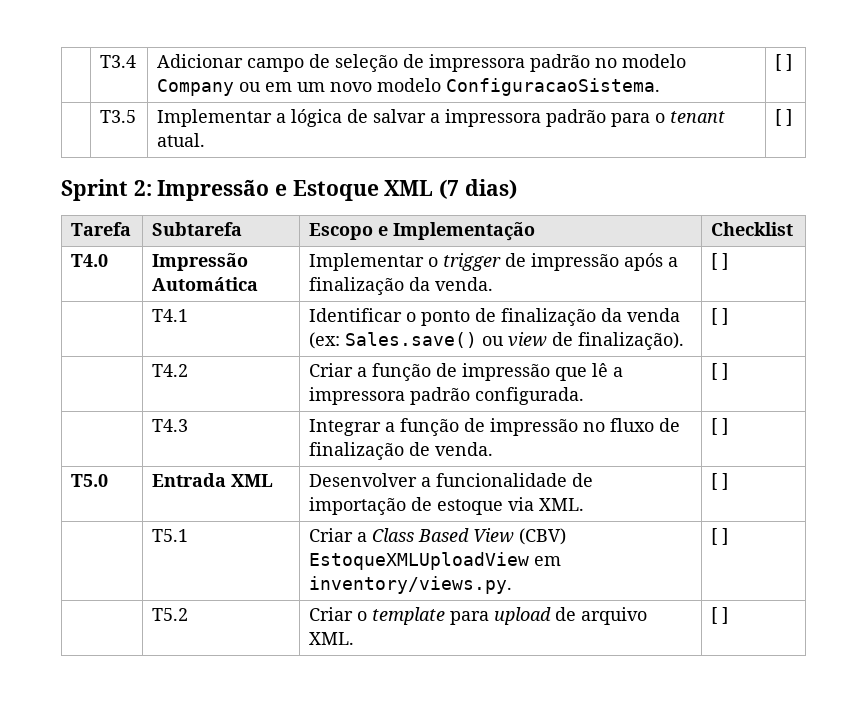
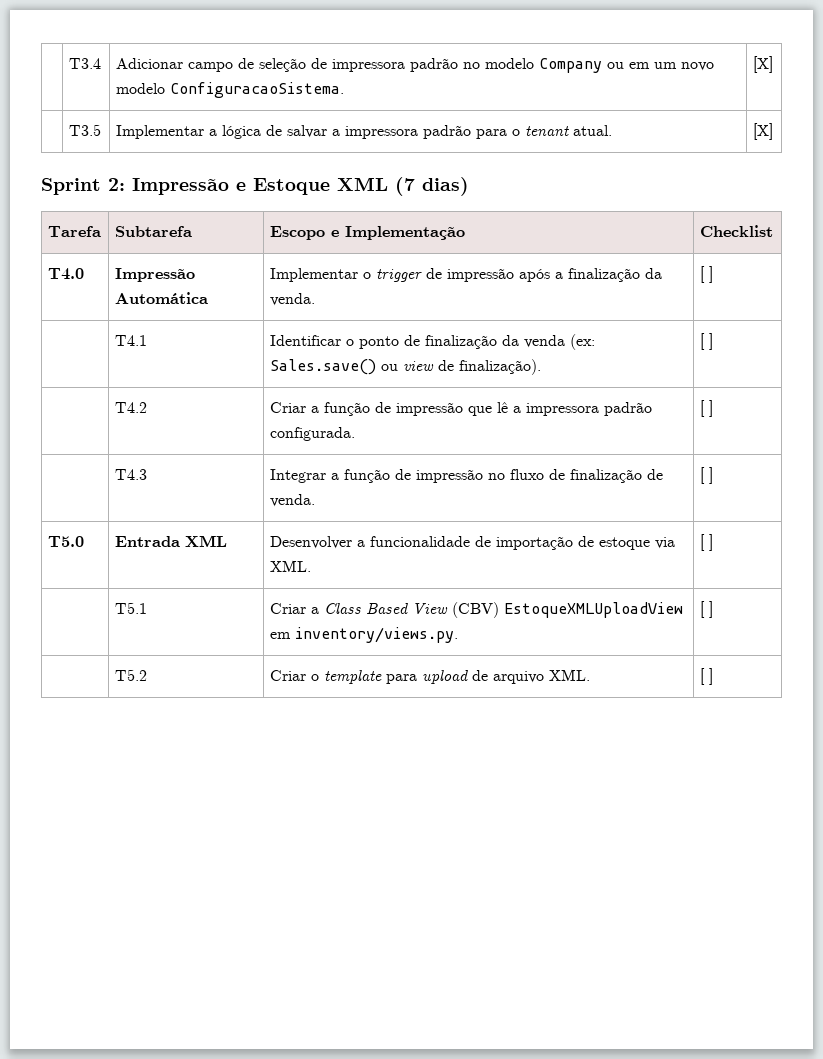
[775,54,793,71] [ ] -> [752,56,773,73] [X]
[775,109,793,126] [ ] -> [752,123,773,140] [X]

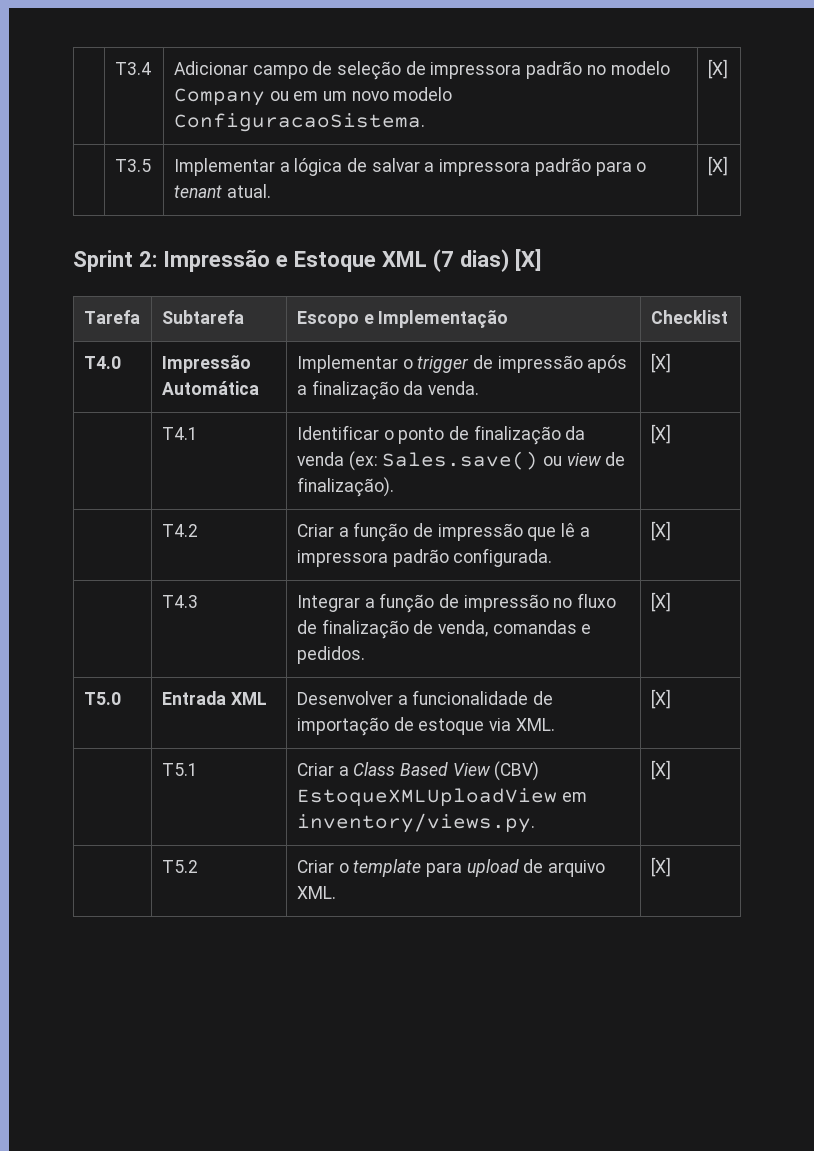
(469, 186) none -> [514,249,541,271] [X]
[699,266,713,283] [ ] -> [650,353,671,373] [X]
[699,333,713,350] [ ] -> [650,424,671,444] [X]
[699,400,713,417] [ ] -> [650,521,671,541] [X]
[269,494,315,507] [699,467,713,484] venda. | [ ] -> [438,620,592,637] [296,646,365,664] [650,592,671,612] venda, comandas e pedidos. | [X]
[699,534,713,551] [ ] -> [650,689,671,709] [X]
[699,601,713,618] [ ] -> [650,760,671,780] [X]
[699,668,713,685] [ ] -> [650,857,671,877] [X]

